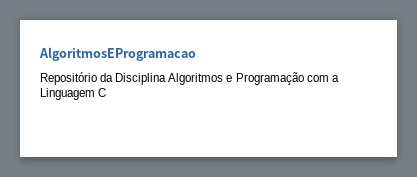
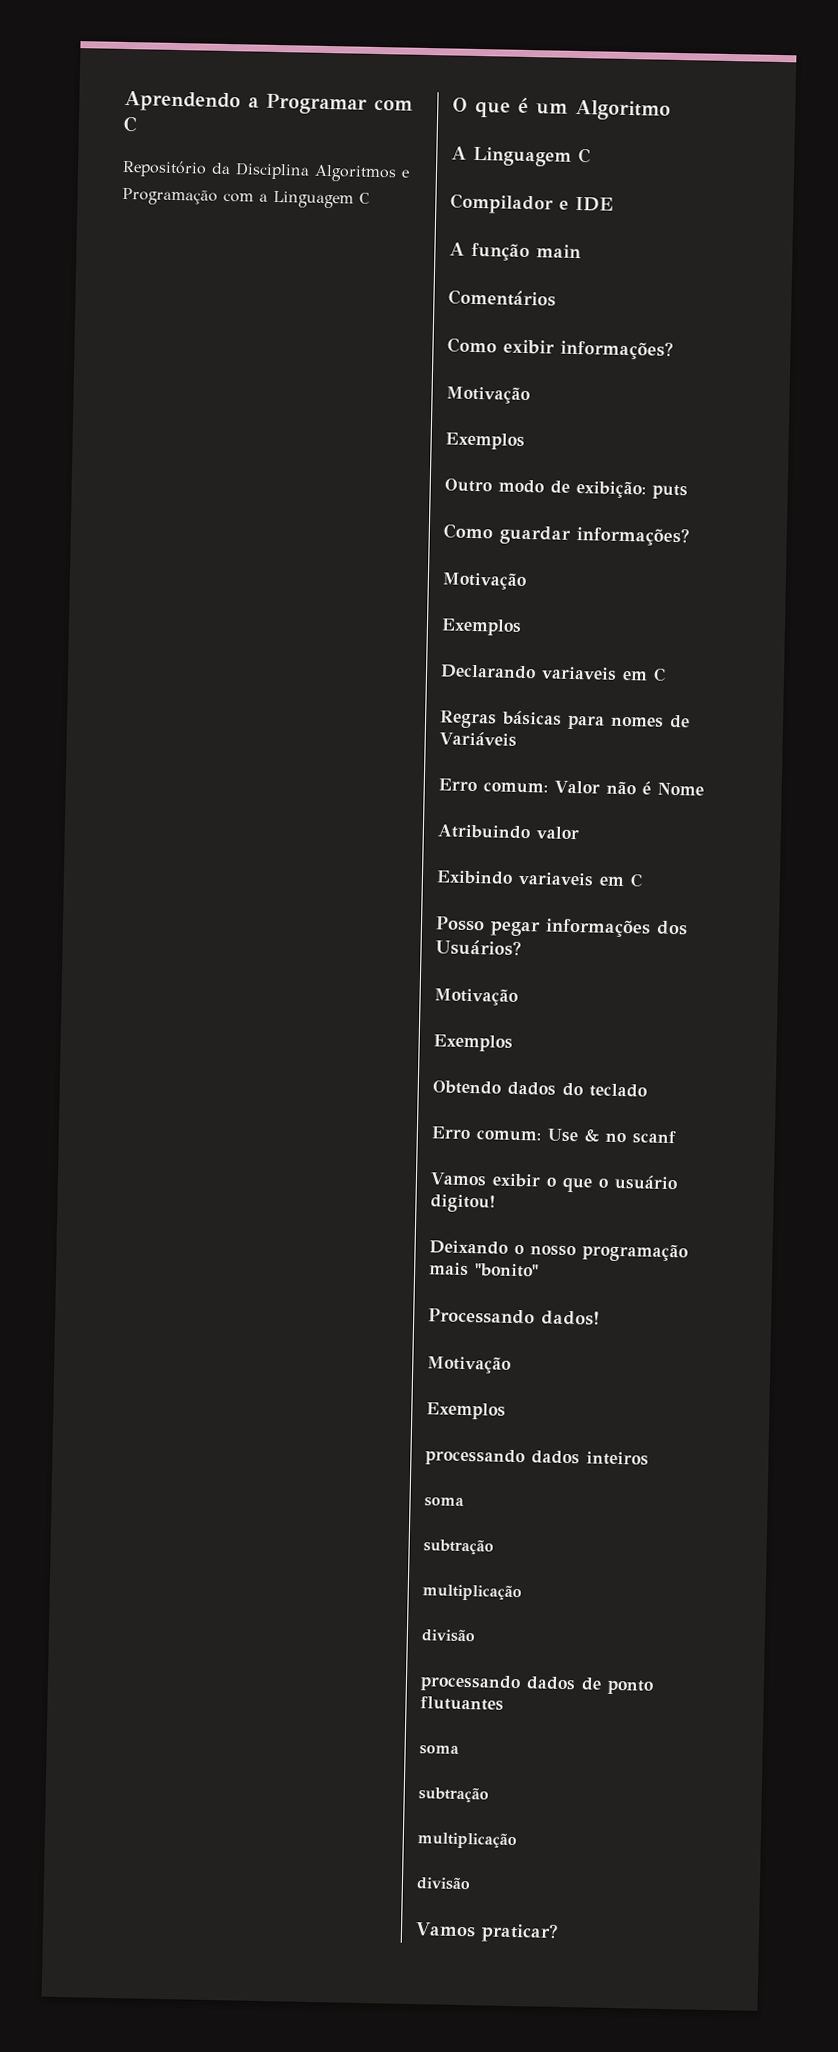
[39,47,196,61] AlgoritmosEProgramacao -> [124,90,413,115] [123,115,138,133] Aprendendo a Programar com C
(107, 92) none -> [452,97,671,121] [451,146,591,167] [450,193,614,215] [449,242,581,262] [448,289,556,307] [447,337,674,360] [446,385,530,405] [445,432,525,450] [444,478,688,500] [443,523,690,547] [442,571,527,591] [441,618,522,636] [440,664,666,682] [439,710,690,730] [439,731,517,747] [438,778,704,796] [437,824,579,840] [436,870,643,888] [435,916,688,938] [435,939,522,957] [434,987,518,1006] [433,1034,513,1052] [432,1080,647,1098] [431,1126,676,1145] [430,1172,678,1193] [430,1194,496,1213] [429,1240,688,1263] [429,1262,539,1278] [428,1308,600,1326] [427,1355,511,1374] [426,1402,506,1420] [425,1448,649,1467] [424,1497,464,1507] [423,1538,494,1555] [422,1583,522,1602] [421,1628,476,1643] [420,1674,654,1695] [420,1696,504,1711] [419,1745,459,1755] [418,1786,489,1803] [417,1831,517,1850] [416,1876,471,1891] [415,1922,559,1943] // O que é um Algoritmo // A Linguagem C // Compilador e IDE // A função main // Comentários // Como exibir informações? // Motivação // Exemplos // Outro modo de exibição: puts // Como guardar informações? // Motivação // Exemplos // Declarando variaveis em C // Regras básicas para nomes de Variáveis // Erro comum: Valor não é Nome // Atribuindo valor // Exibindo variaveis em C // Posso pegar informações dos Usuários? // Motivação // Exemplos // Obtendo dados do teclado // Erro comum: Use & no scanf // Vamos exibir o que o usuário digitou! // Deixando o nosso programação mais "bonito" // Processando dados! // Motivação // Exemplos // processando dados inteiros // soma // subtração // multiplicação // divisão // processando dados de ponto flutuantes // soma // subtração // multiplicação // divisão // Vamos praticar?

